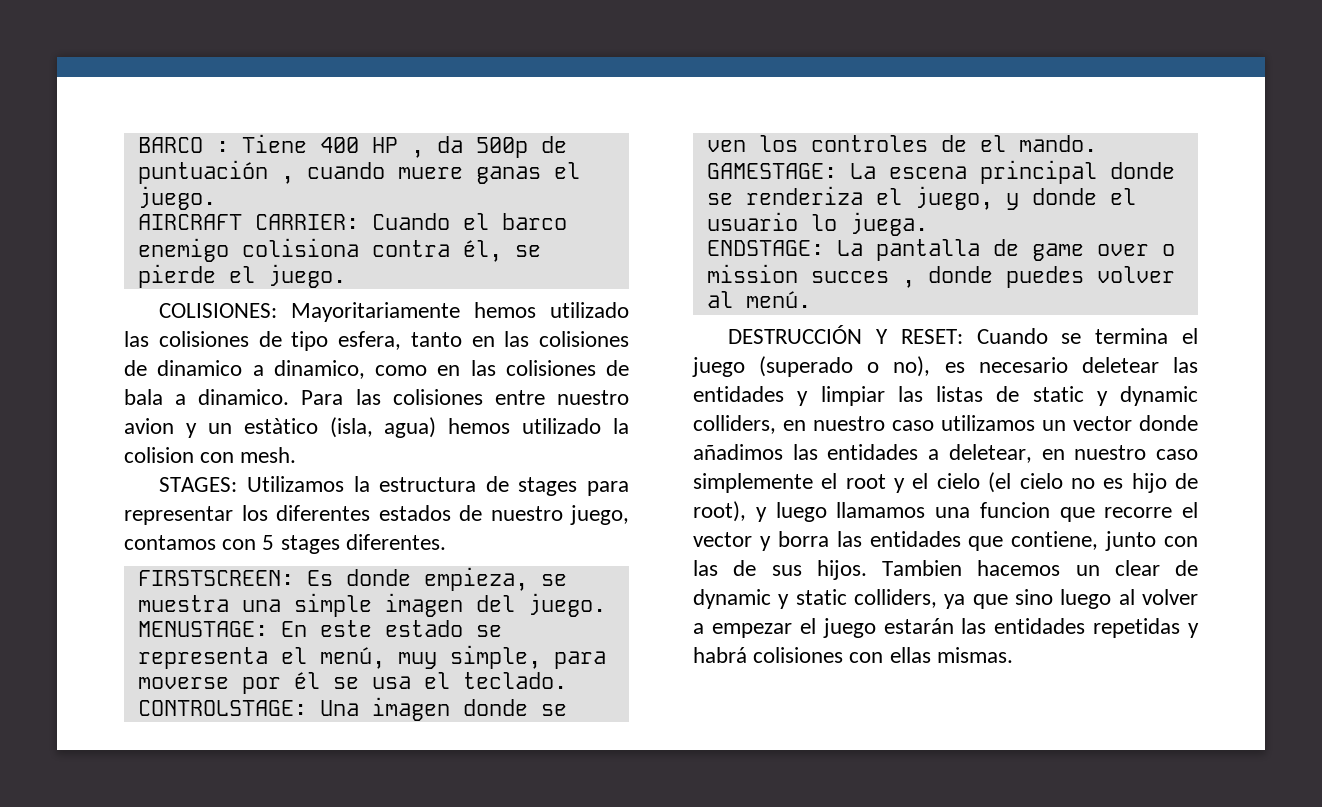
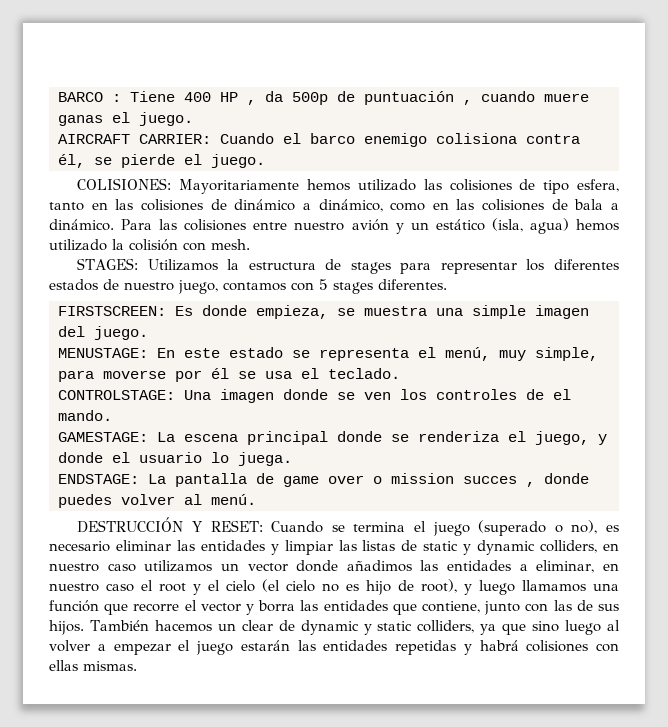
[157,360,365,379] dinamico a dinamico, -> [234,199,383,212] dinámico a dinámico,
[198,389,290,405] dinamico. -> [49,219,114,231] dinámico.
[124,418,174,434] avion -> [351,219,389,231] avión
[243,418,318,434] estàtico -> [435,219,485,231] estático
[124,447,194,463] colision -> [129,239,178,251] colisión
[1081,357,1159,373] deletear -> [115,540,171,551] eliminar
[948,444,1198,463] [693,473,813,493] deletear, en nuestro caso simplemente -> [536,560,619,573] [49,583,134,592] eliminar, en nuestro caso
[979,502,1050,518] funcion -> [49,600,99,612] función
[882,560,962,576] Tambien -> [89,620,149,631] También

